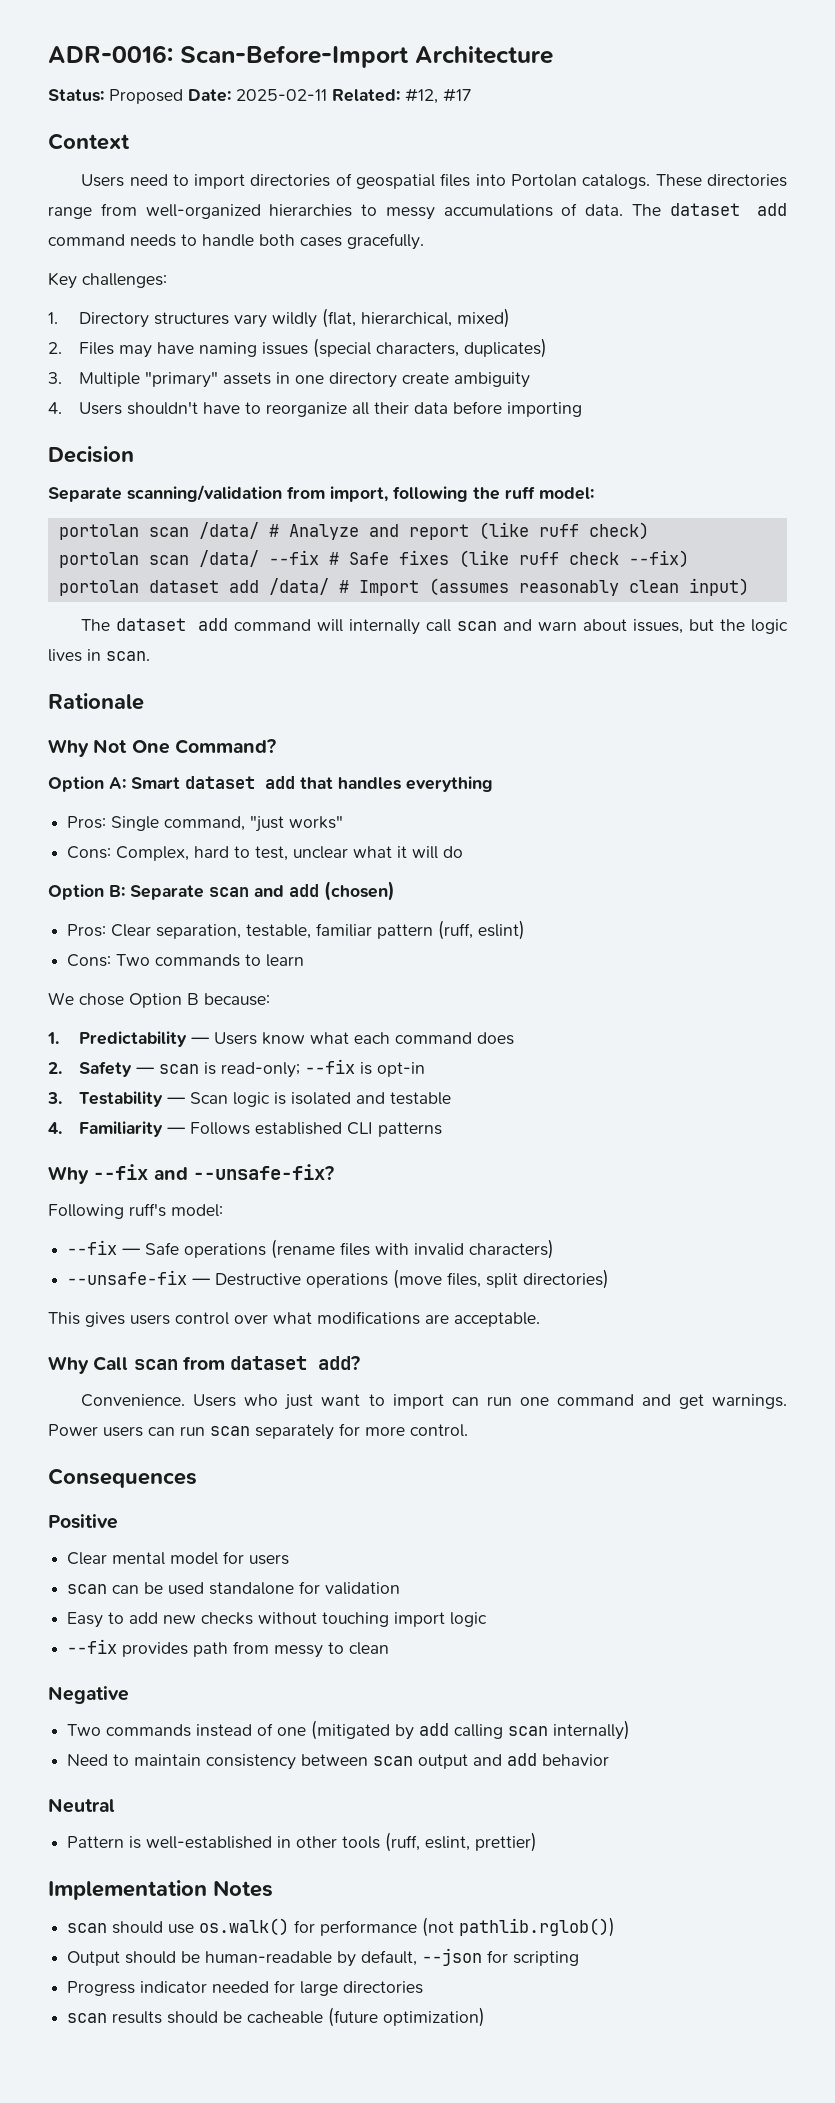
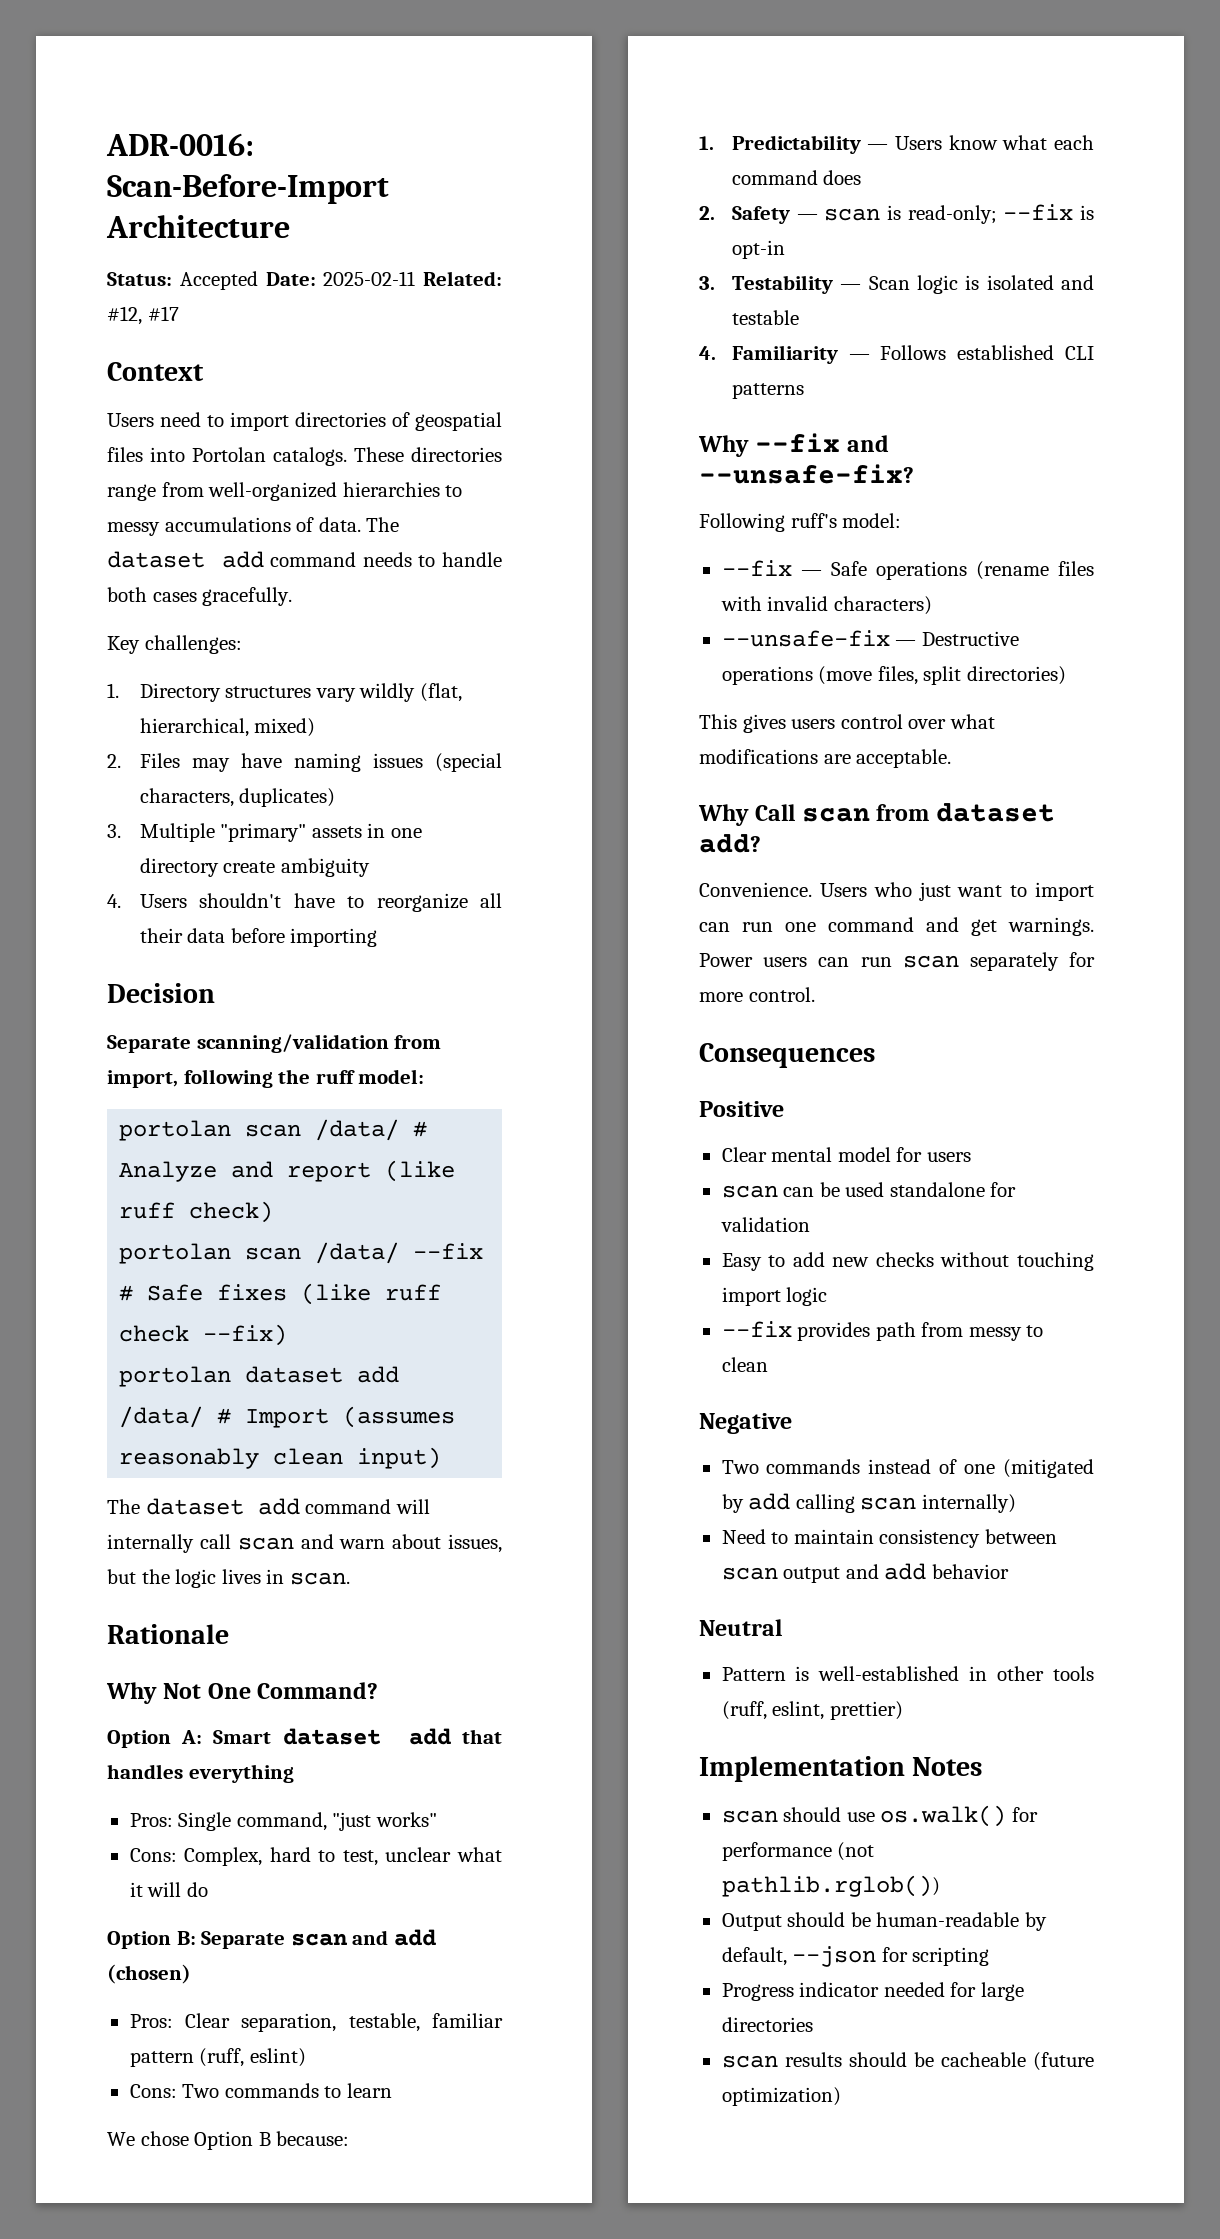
[109,89,183,104] Proposed -> [179,271,258,290] Accepted

